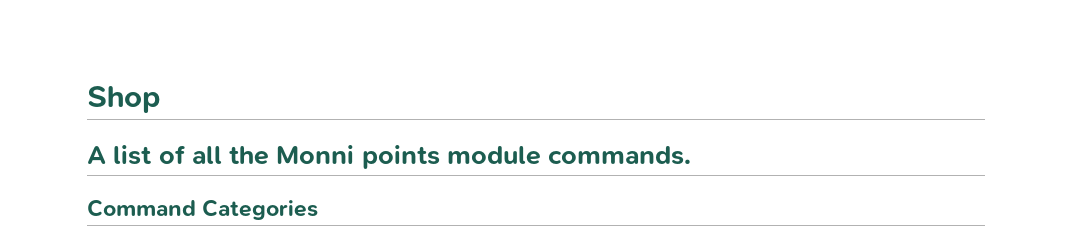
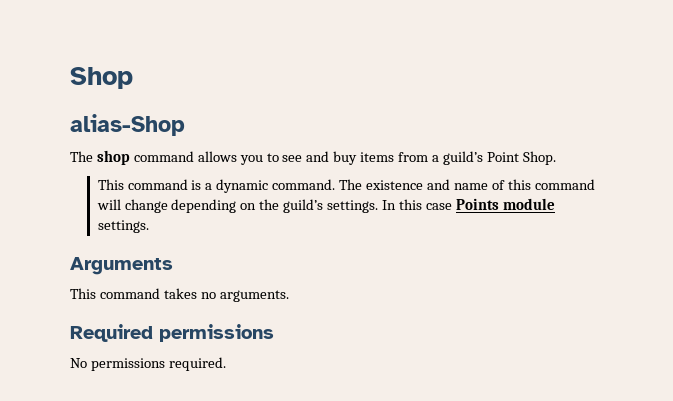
[87,145,692,169] [87,199,319,220] A list of all the Monni points module commands. // Command Categories -> [70,114,185,136] [70,150,556,165] [97,179,595,193] [96,198,555,213] [97,220,149,233] [70,257,173,275] [70,288,289,302] [70,324,274,342] [70,357,226,371] alias-Shop // The shop command allows you to see and buy items from a guild’s Point Shop. // This command is a dynamic command. The existence and name of this command will change depending on the guild’s settings. In this case Points module settings. // Arguments // This command takes no arguments. // Required permissions // No permissions required.

